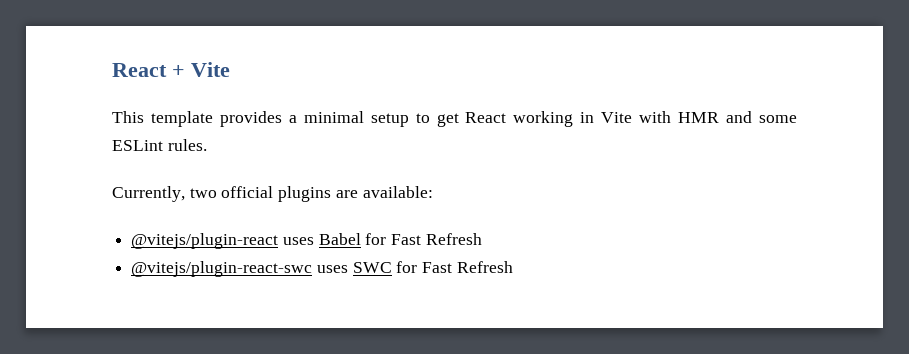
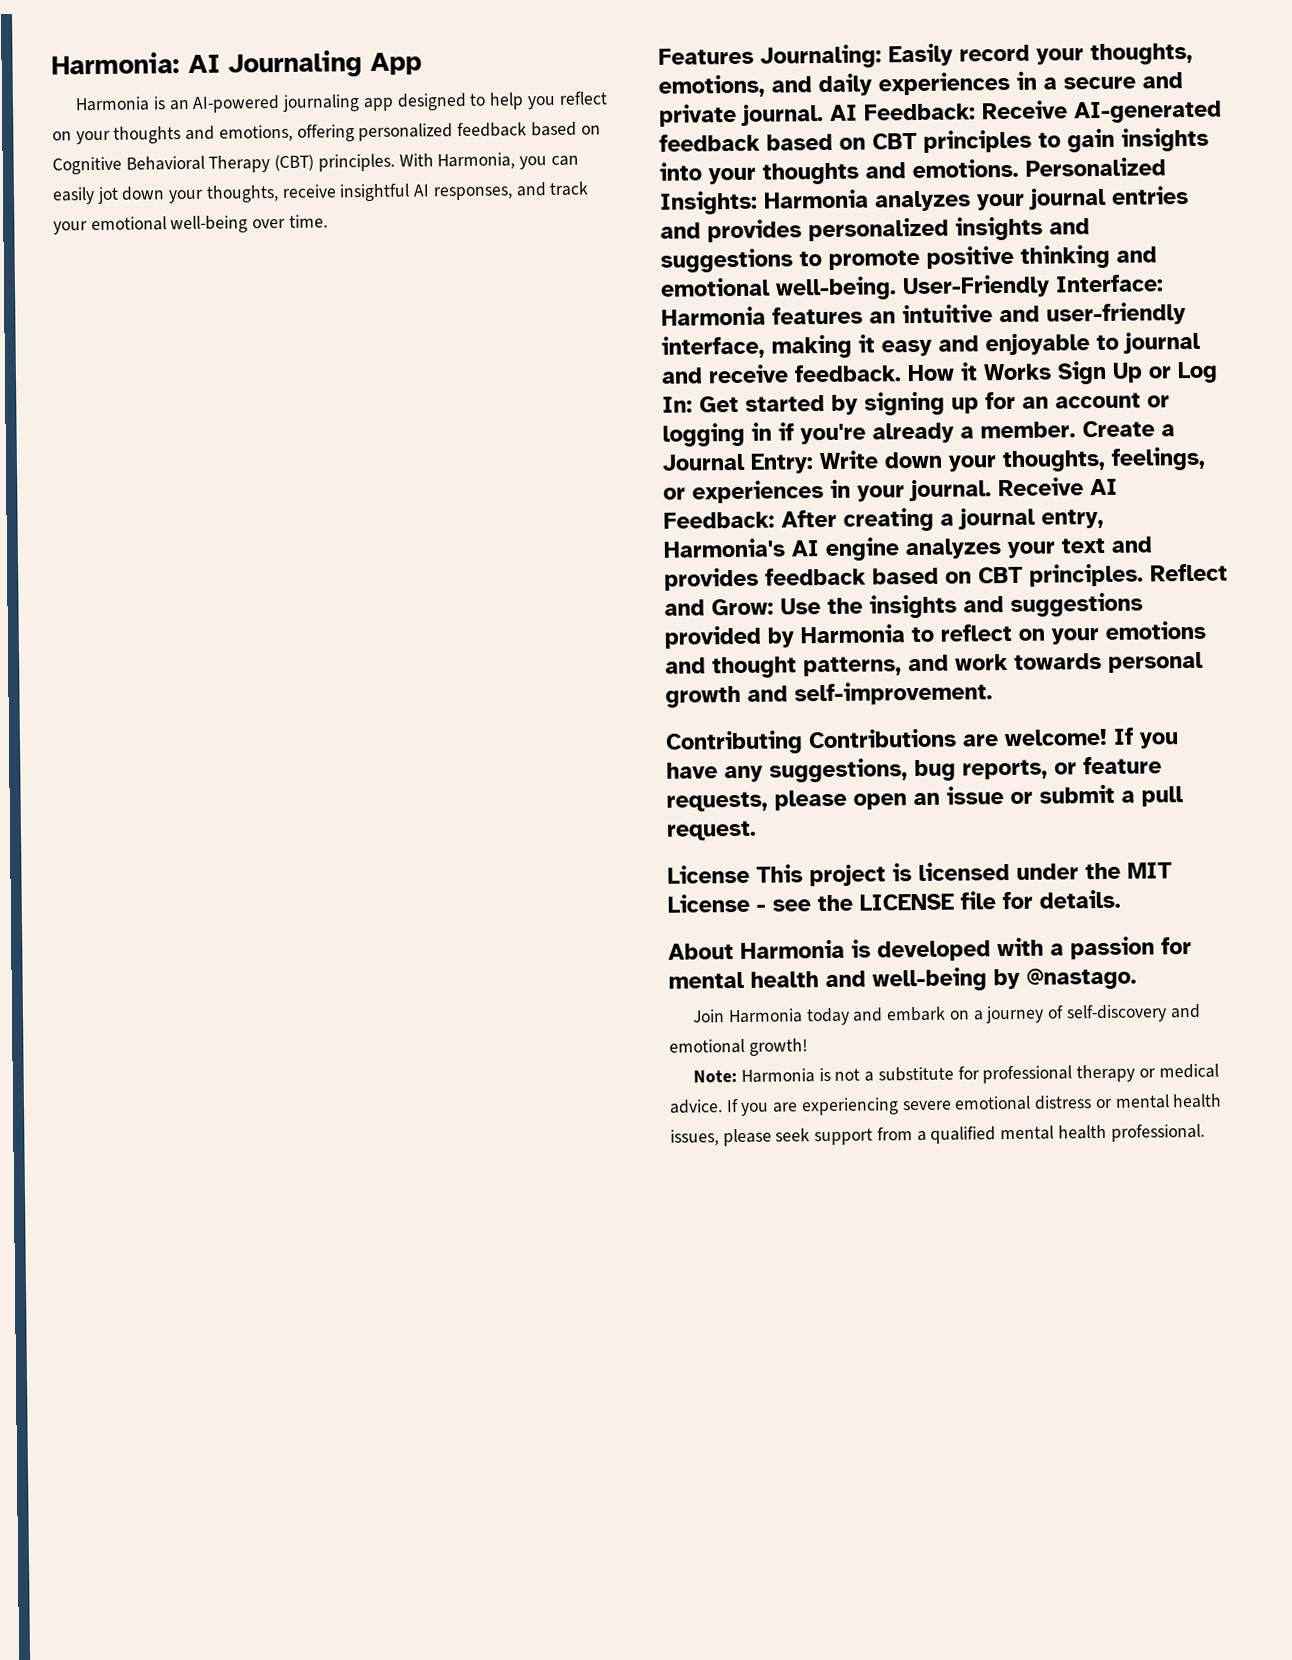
[112,62,230,77] [112,111,797,127] [112,139,207,151] [112,186,433,202] [131,233,482,249] [131,261,513,277] React + Vite // This template provides a minimal setup to get React working in Vite with HMR and some ESLint rules. // Currently, two official plugins are available: // @vitejs/plugin-react uses Babel for Fast Refresh // @vitejs/plugin-react-swc uses SWC for Fast Refresh -> [51,50,422,79] [75,91,608,113] [52,121,601,145] [52,152,579,175] [52,181,590,205] [53,214,328,235] [658,42,1193,69] [658,71,1183,98] [659,100,1222,127] [659,127,1209,153] [659,157,1166,185] [659,186,1189,215] [660,216,1090,243] [660,244,1157,273] [660,274,1164,301] [661,302,1186,326] [661,331,1201,359] [661,360,1218,385] [662,391,1170,416] [662,420,1175,447] [662,446,1206,474] [663,477,1118,504] [663,507,1104,532] [663,536,1152,562] [664,563,1228,591] [664,592,1143,619] [664,620,1206,649] [665,651,1204,679] [665,681,993,708] [665,727,1179,755] [666,756,1162,783] [666,784,1184,812] [666,820,757,841] [667,862,1172,887] [667,889,1121,913] [668,936,1192,962] [668,967,1137,992] [692,1003,1201,1026] [669,1038,808,1056] [693,1063,1219,1084] [669,1093,1223,1116] [670,1123,1205,1147] Harmonia: AI Journaling App // Harmonia is an AI-powered journaling app designed to help you reflect on your thoughts and emotions, offering personalized feedback based on Cognitive Behavioral Therapy (CBT) principles. With Harmonia, you can easily jot down your thoughts, receive insightful AI responses, and track your emotional well-being over time. // Features Journaling: Easily record your thoughts, emotions, and daily experiences in a secure and private journal. AI Feedback: Receive AI-generated feedback based on CBT principles to gain insights into your thoughts and emotions. Personalized Insights: Harmonia analyzes your journal entries and provides personalized insights and suggestions to promote positive thinking and emotional well-being. User-Friendly Interface: Harmonia features an intuitive and user-friendly interface, making it easy and enjoyable to journal and receive feedback. How it Works Sign Up or Log In: Get started by signing up for an account or logging in if you're already a member. Create a Journal Entry: Write down your thoughts, feelings, or experiences in your journal. Receive AI Feedback: After creating a journal entry, Harmonia's AI engine analyzes your text and provides feedback based on CBT principles. Reflect and Grow: Use the insights and suggestions provided by Harmonia to reflect on your emotions and thought patterns, and work towards personal growth and self-improvement. // Contributing Contributions are welcome! If you have any suggestions, bug reports, or feature requests, please open an issue or submit a pull request. // License This project is licensed under the MIT License - see the LICENSE file for details. // About Harmonia is developed with a passion for mental health and well-being by @nastago. // Join Harmonia today and embark on a journey of self-discovery and emotional growth! // Note: Harmonia is not a substitute for professional therapy or medical advice. If you are experiencing severe emotional distress or mental health issues, please seek support from a qualified mental health professional.

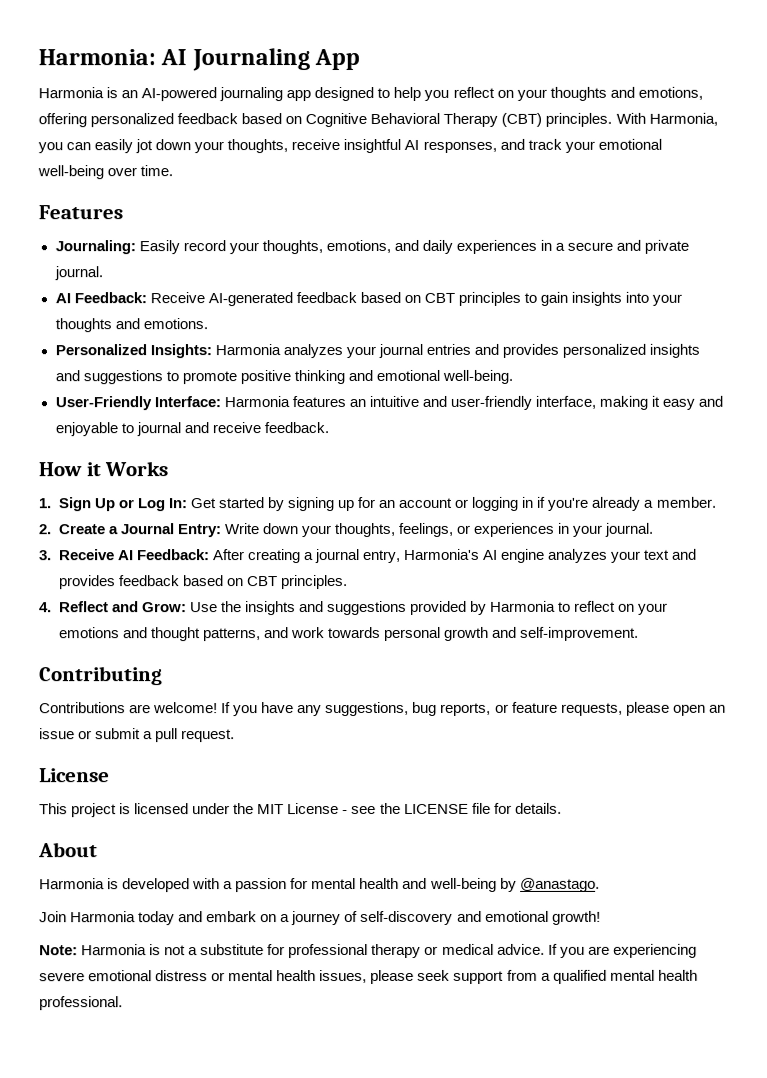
(754, 56) none -> (123, 212) //
(824, 115) none -> (103, 273) //
(1019, 168) none -> (208, 324) //
(897, 288) none -> (513, 376) //
(902, 373) none -> (329, 428) //
(1052, 372) none -> [38,498,51,509] // 1.
(1076, 430) none -> [38,524,51,535] // 2.
(992, 490) none -> [39,550,52,561] // 3.
(1144, 575) none -> [39,602,52,613] // 4.
(803, 742) none -> (163, 676) //
(750, 874) none -> (110, 775) //
(734, 951) none -> (98, 850) //
[1026,967,1137,990] @nastago. -> [519,877,600,892] @anastago.

